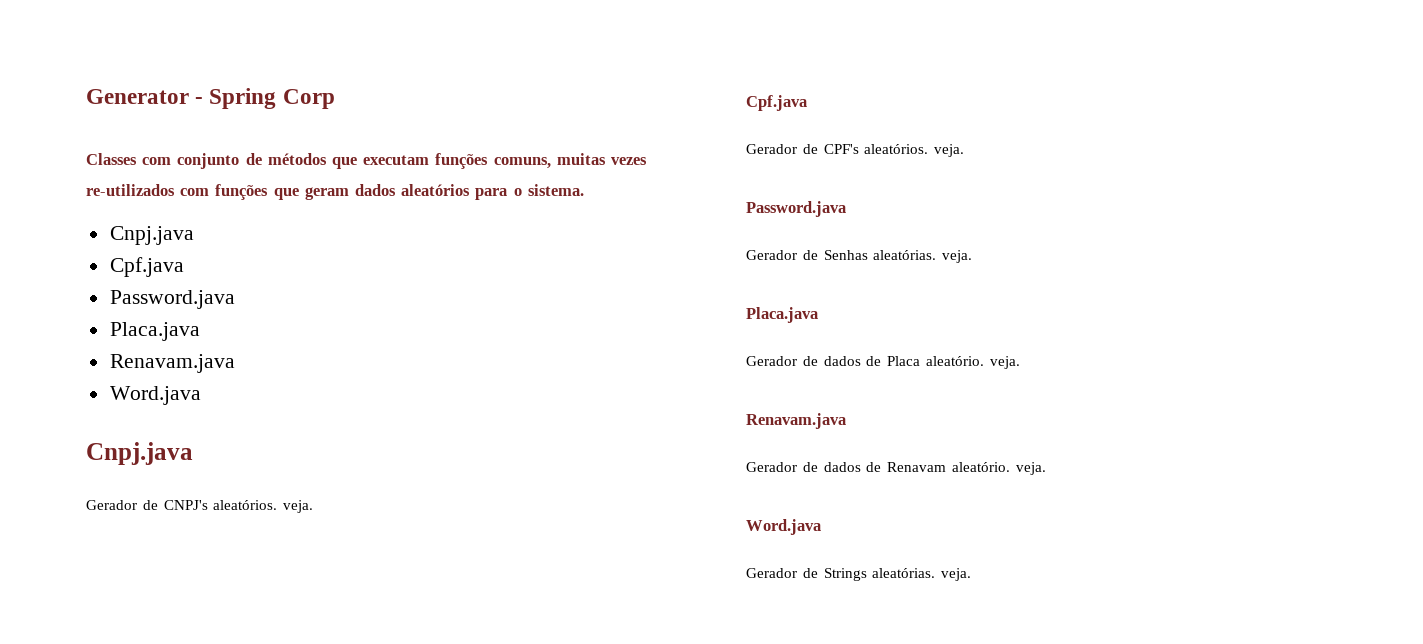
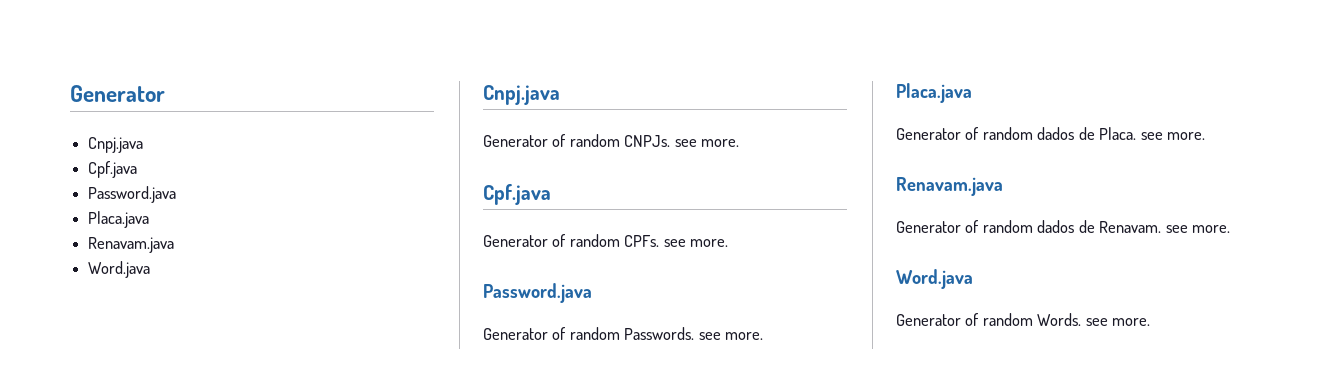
[86,88,335,109] [86,153,648,169] [86,184,584,200] Generator - Spring Corp // Classes com conjunto de métodos que executam funções comuns, muitas vezes re-utilizados com funções que geram dados aleatórios para o sistema. -> [70,85,165,102] Generator
[86,500,314,513] [746,95,807,111] [746,144,965,157] [746,201,846,217] [746,250,973,263] [746,307,818,323] [746,356,1020,369] [746,413,846,429] [746,462,1046,475] [746,519,821,535] [746,568,972,581] Gerador de CNPJ's aleatórios. veja. // Cpf.java // Gerador de CPF's aleatórios. veja. // Password.java // Gerador de Senhas aleatórias. veja. // Placa.java // Gerador de dados de Placa aleatório. veja. // Renavam.java // Gerador de dados de Renavam aleatório. veja. // Word.java // Gerador de Strings aleatórias. veja. -> [483,134,740,147] [483,184,551,205] [483,234,729,247] [483,283,592,303] [483,327,764,340] [896,83,972,103] [896,127,1206,140] [896,177,1003,196] [896,220,1231,233] [896,269,973,289] [896,313,1151,326] Generator of random CNPJs. see more. // Cpf.java // Generator of random CPFs. see more. // Password.java // Generator of random Passwords. see more. // Placa.java // Generator of random dados de Placa. see more. // Renavam.java // Generator of random dados de Renavam. see more. // Word.java // Generator of random Words. see more.

